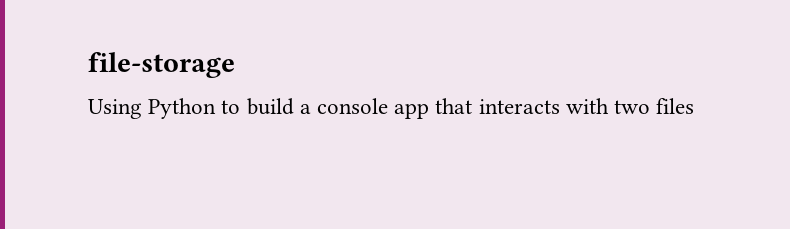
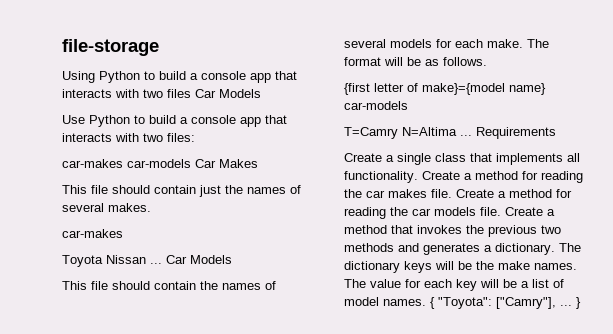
(695, 106) none -> [195,89,261,98] [62,115,287,127] [62,133,195,142] [62,159,258,168] [62,185,301,197] [62,203,151,212] [62,229,123,238] [62,255,232,267] [62,281,276,290] [344,39,549,48] [344,57,487,66] [344,83,546,95] [344,101,408,110] [344,127,556,139] [344,153,580,165] [344,171,583,183] [344,189,572,198] [344,207,555,219] [344,225,561,237] [344,243,581,255] [344,261,577,273] [344,279,564,291] [344,297,581,309] Car Models // Use Python to build a console app that interacts with two files: // car-makes car-models Car Makes // This file should contain just the names of several makes. // car-makes // Toyota Nissan ... Car Models // This file should contain the names of several models for each make. The format will be as follows. // {first letter of make}={model name} car-models // T=Camry N=Altima ... Requirements // Create a single class that implements all functionality. Create a method for reading the car makes file. Create a method for reading the car models file. Create a method that invokes the previous two methods and generates a dictionary. The dictionary keys will be the make names. The value for each key will be a list of model names. { "Toyota": ["Camry"], ... }

